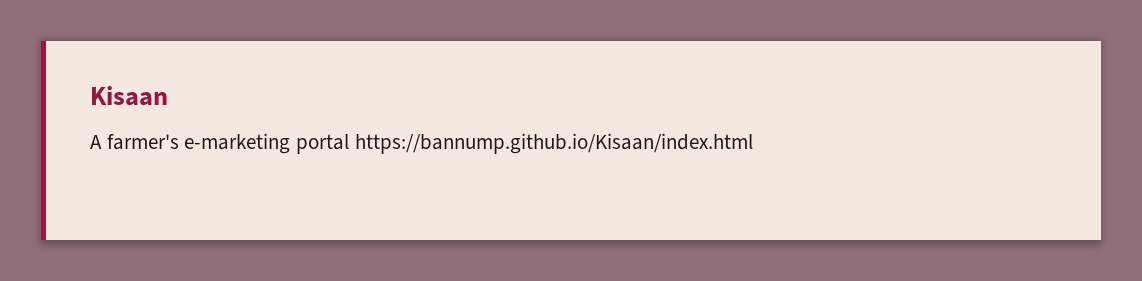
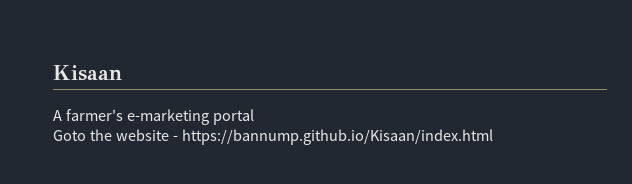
(350, 144) none -> [53,129,178,141] // Goto the website -

